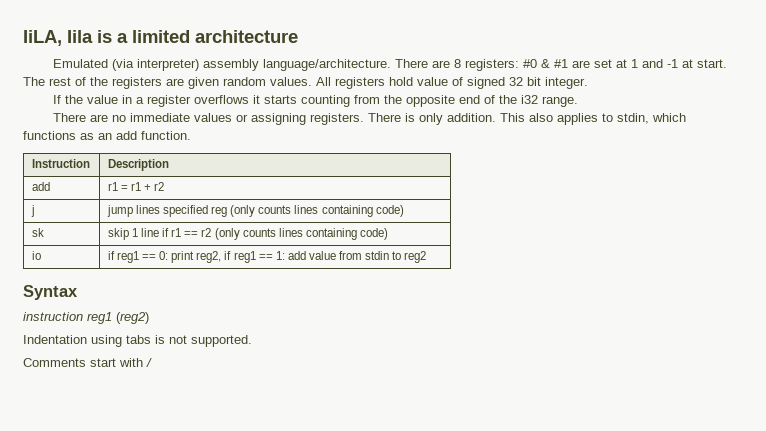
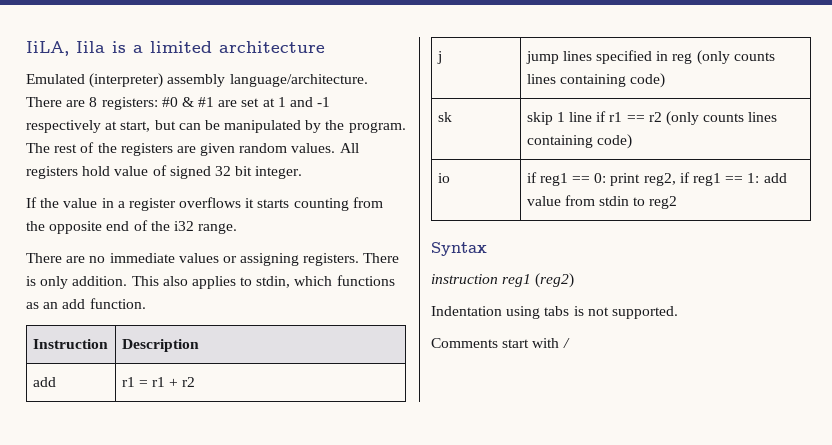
[112,59,200,71] (via interpreter) -> [89,73,164,88] (interpreter)
[682,59,728,68] at start. -> [26,120,406,133] respectively at start, but can be manipulated by the program.
(208, 211) none -> [656,51,669,61] in

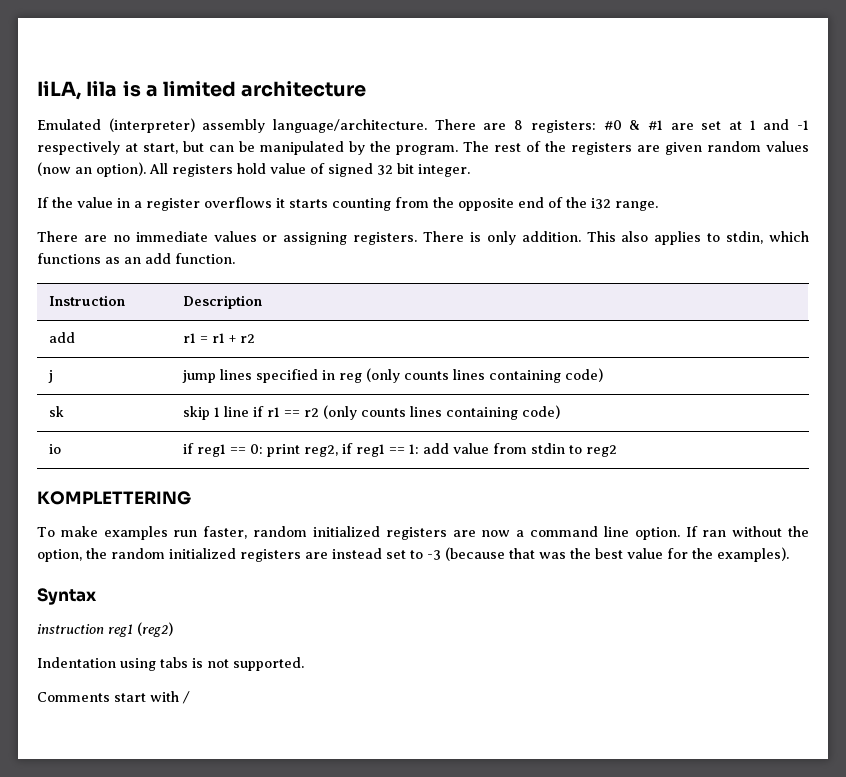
[291,143,336,153] values. -> [766,141,809,152] [37,162,146,177] values (now an option).
(678, 202) none -> [37,491,191,505] [37,526,809,540] [37,547,789,562] // KOMPLETTERING // To make examples run faster, random initialized registers are now a command line option. If ran without the option, the random initialized registers are instead set to -3 (because that was the best value for the examples).

